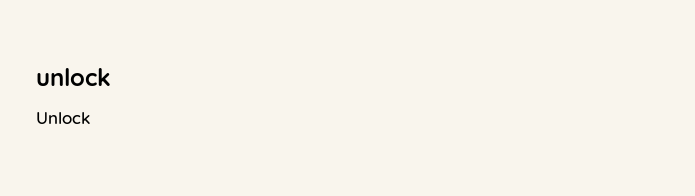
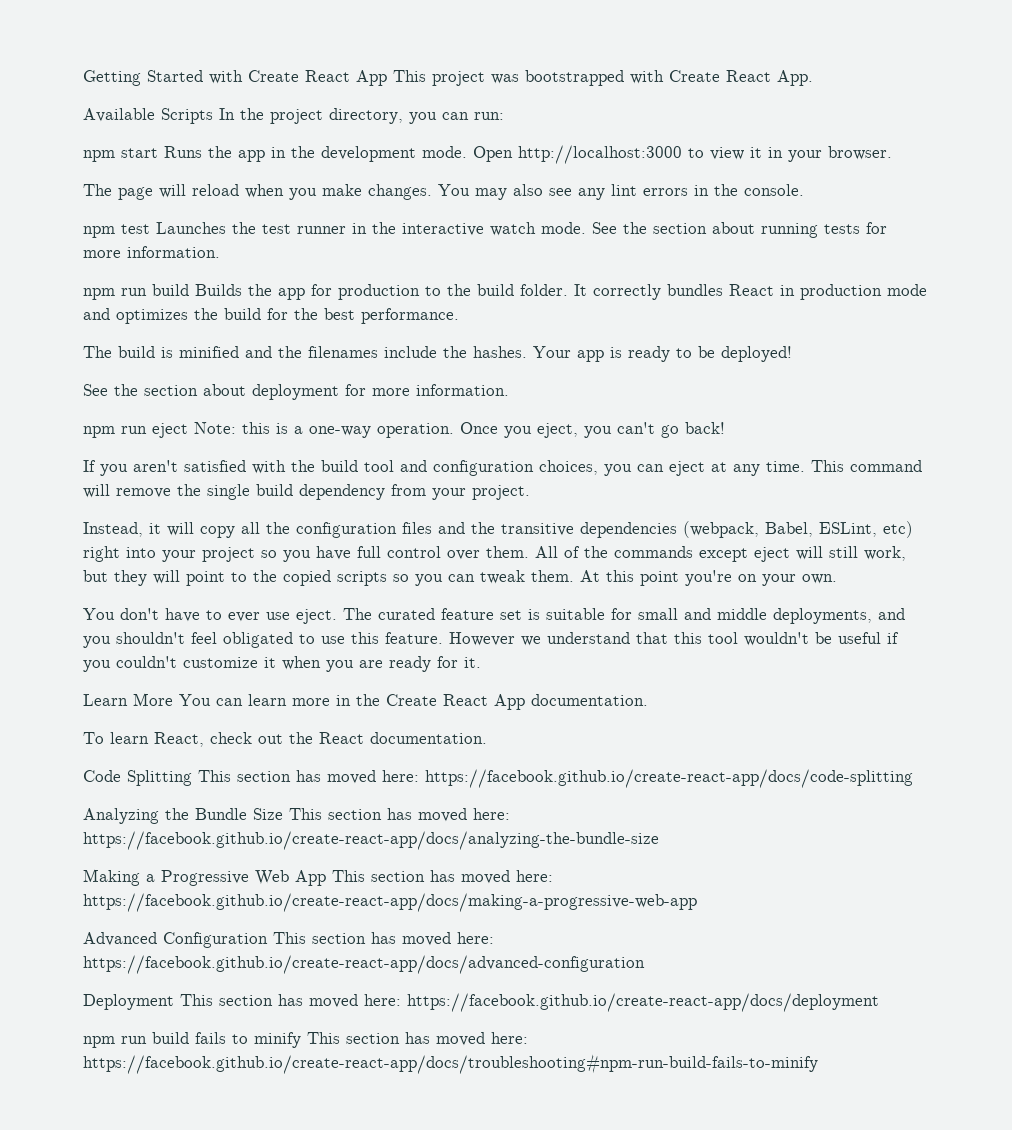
[36,68,111,86] [36,112,90,124] unlock // Unlock -> [83,70,813,86] [83,108,504,124] [83,145,892,164] [83,184,804,200] [83,222,887,238] [83,246,220,258] [83,284,927,300] [83,308,459,324] [83,346,792,362] [83,384,509,400] [83,422,725,438] [83,460,922,476] [83,484,530,500] [83,521,913,538] [83,546,906,562] [83,570,837,586] [83,608,905,624] [83,632,899,648] [83,656,481,672] [83,693,648,710] [83,732,487,747] [83,769,913,788] [83,808,510,824] [83,831,659,850] [83,869,553,886] [83,893,697,912] [83,932,494,948] [83,955,645,974] [83,993,879,1012] [83,1032,528,1048] [83,1054,818,1074] Getting Started with Create React App This project was bootstrapped with Create React App. // Available Scripts In the project directory, you can run: // npm start Runs the app in the development mode. Open http://localhost:3000 to view it in your browser. // The page will reload when you make changes. You may also see any lint errors in the console. // npm test Launches the test runner in the interactive watch mode. See the section about running tests for more information. // npm run build Builds the app for production to the build folder. It correctly bundles React in production mode and optimizes the build for the best performance. // The build is minified and the filenames include the hashes. Your app is ready to be deployed! // See the section about deployment for more information. // npm run eject Note: this is a one-way operation. Once you eject, you can't go back! // If you aren't satisfied with the build tool and configuration choices, you can eject at any time. This command will remove the single build dependency from your project. // Instead, it will copy all the configuration files and the transitive dependencies (webpack, Babel, ESLint, etc) right into your project so you have full control over them. All of the commands except eject will still work, but they will point to the copied scripts so you can tweak them. At this point you're on your own. // You don't have to ever use eject. The curated feature set is suitable for small and middle deployments, and you shouldn't feel obligated to use this feature. However we understand that this tool wouldn't be useful if you couldn't customize it when you are ready for it. // Learn More You can learn more in the Create React App documentation. // To learn React, check out the React documentation. // Code Splitting This section has moved here: https://facebook.github.io/create-react-app/docs/code-splitting // Analyzing the Bundle Size This section has moved here: https://facebook.github.io/create-react-app/docs/analyzing-the-bundle-size // Making a Progressive Web App This section has moved here: https://facebook.github.io/create-react-app/docs/making-a-progressive-web-app // Advanced Configuration This section has moved here: https://facebook.github.io/create-react-app/docs/advanced-configuration // Deployment This section has moved here: https://facebook.github.io/create-react-app/docs/deployment // npm run build fails to minify This section has moved here: https://facebook.github.io/create-react-app/docs/troubleshooting#npm-run-build-fails-to-minify

